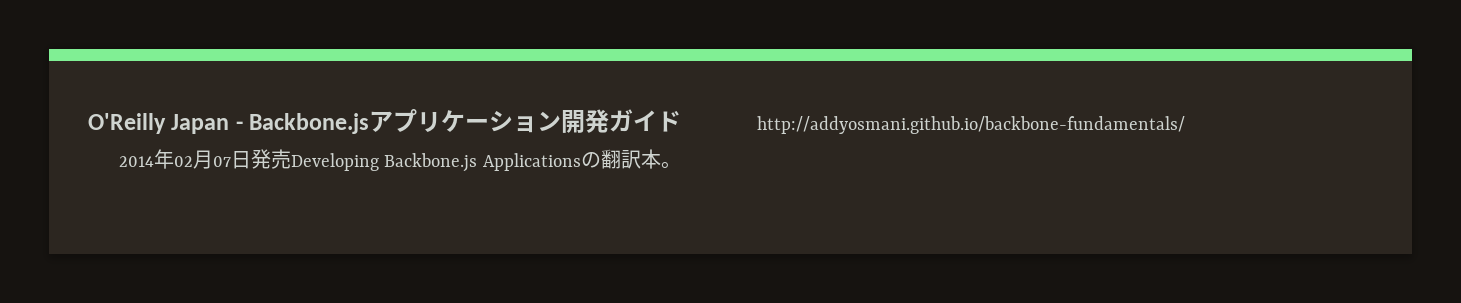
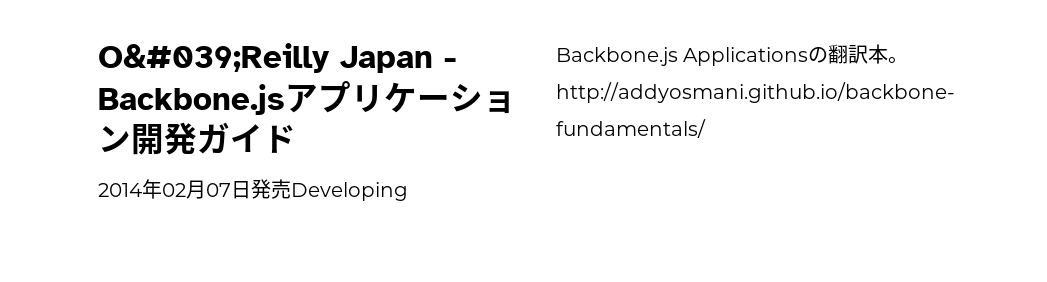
[88,113,166,134] O'Reilly -> [98,43,330,73] O&#039;Reilly

